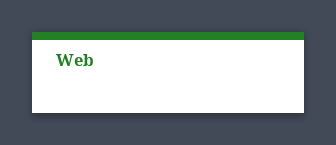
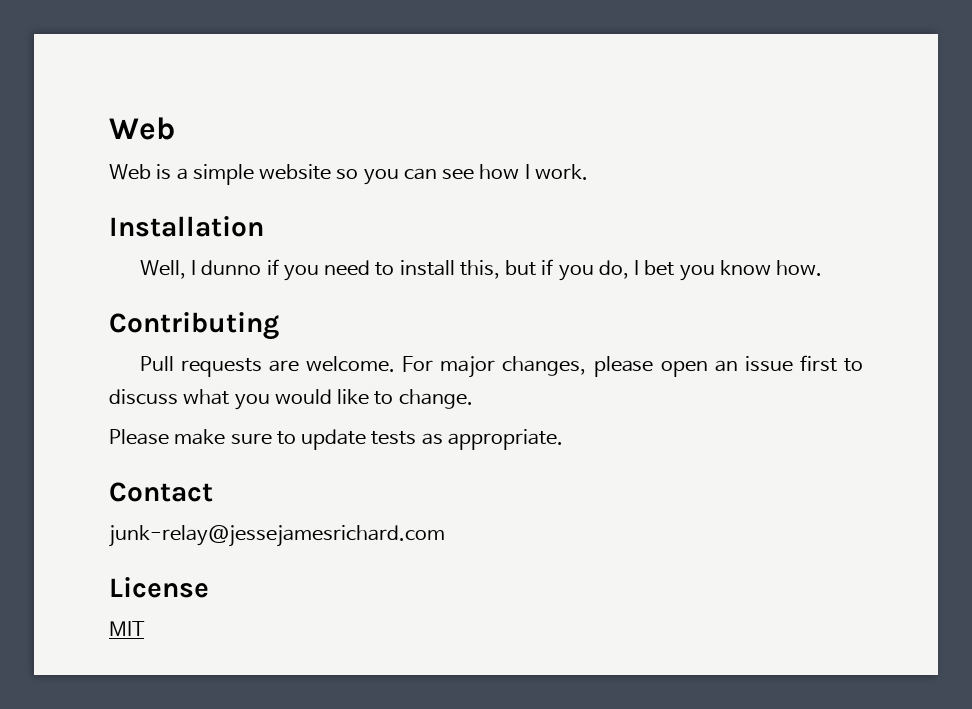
[56,54,94,66] Web -> [109,117,175,140] [109,164,588,185] [109,216,264,237] [139,259,823,281] [109,312,279,340] [139,355,863,378] [109,389,473,410] [109,429,563,450] [109,482,213,502] [109,525,445,547] [109,577,209,598] [109,621,145,636] Web // Web is a simple website so you can see how I work. // Installation // Well, I dunno if you need to install this, but if you do, I bet you know how. // Contributing // Pull requests are welcome. For major changes, please open an issue first to discuss what you would like to change. // Please make sure to update tests as appropriate. // Contact // junk-relay@jessejamesrichard.com // License // MIT

